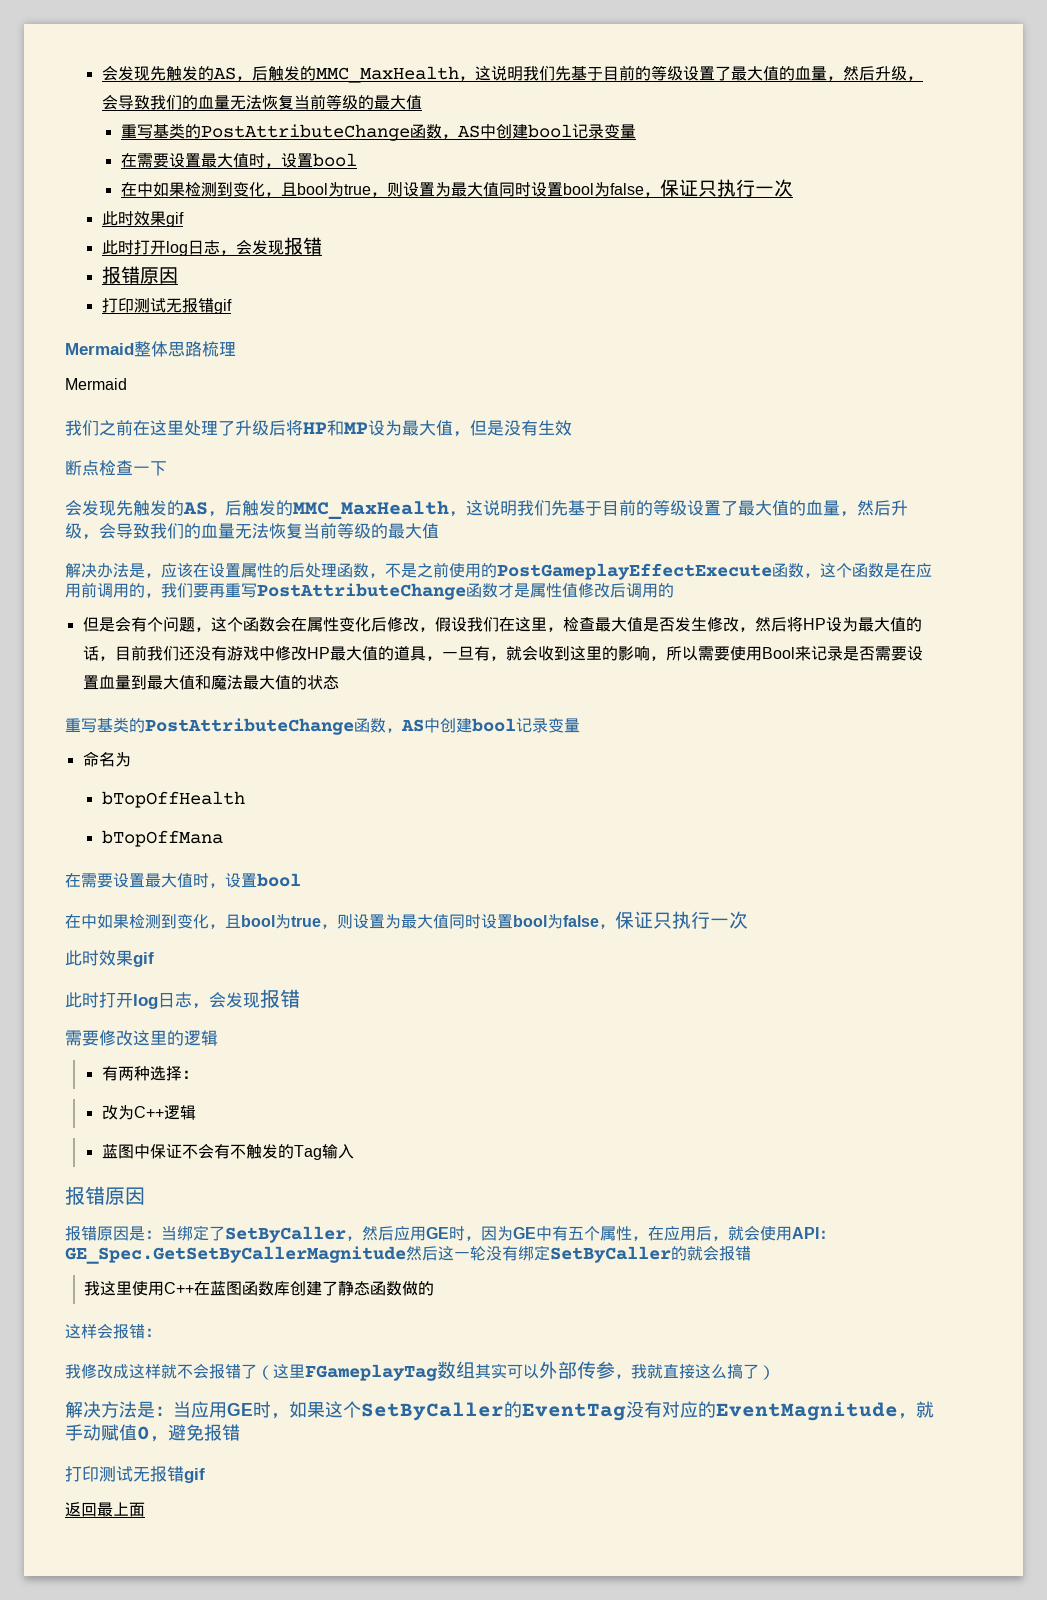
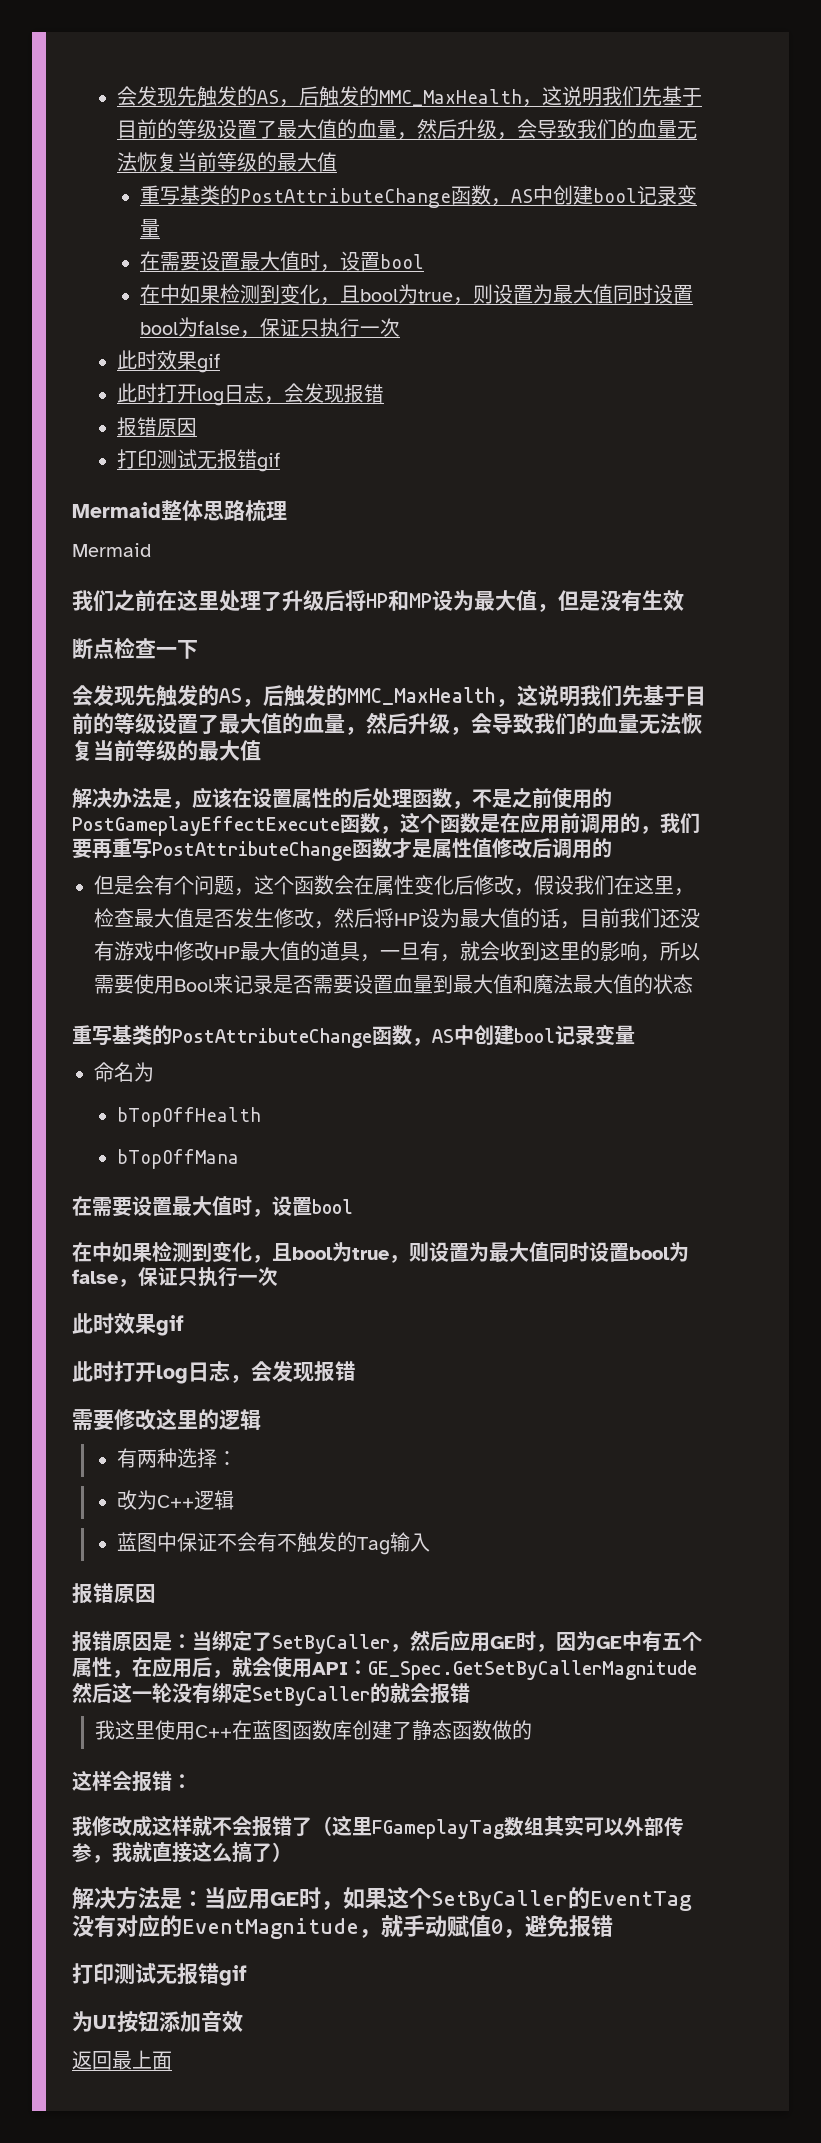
(205, 1475) none -> [72,2011,243,2032] // 为UI按钮添加音效

